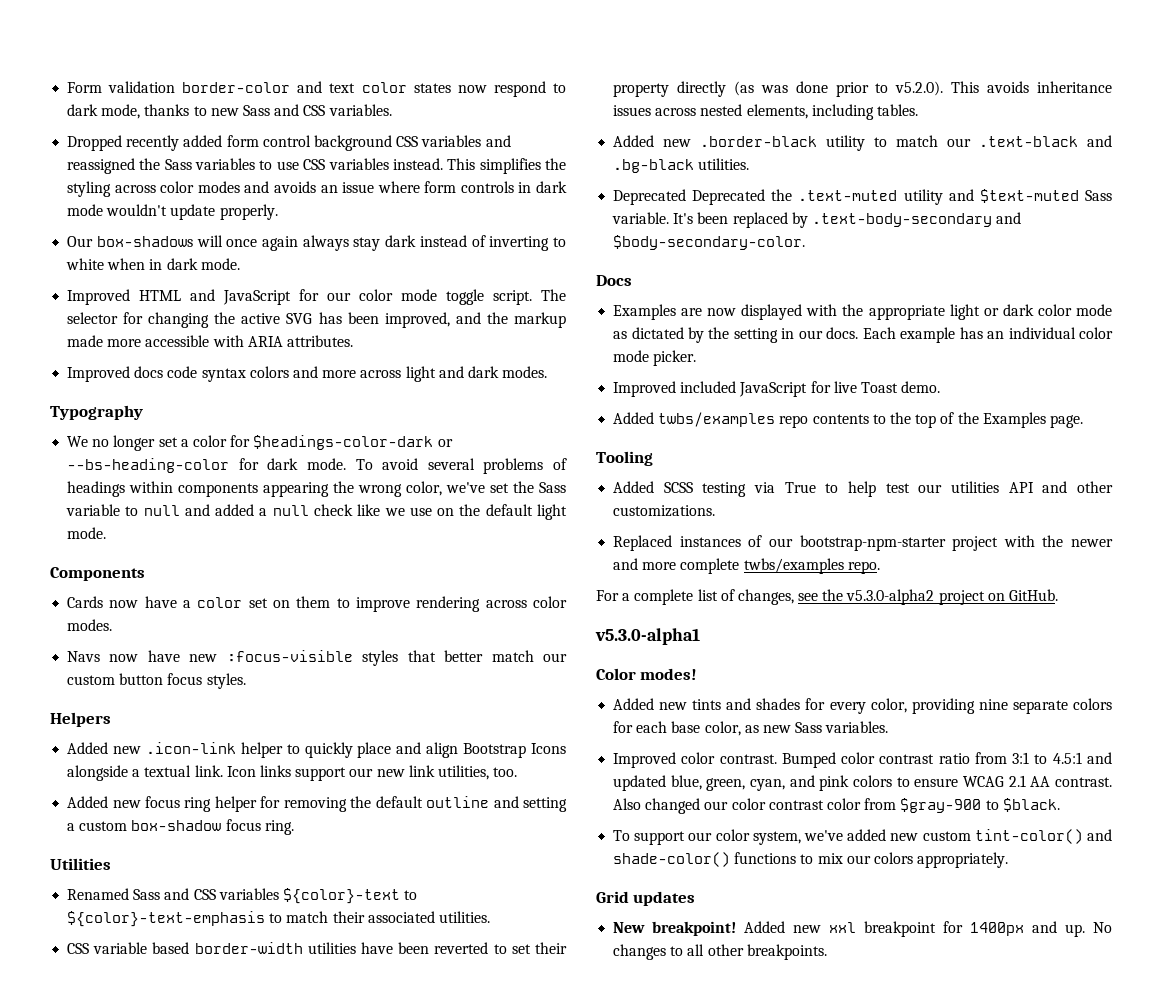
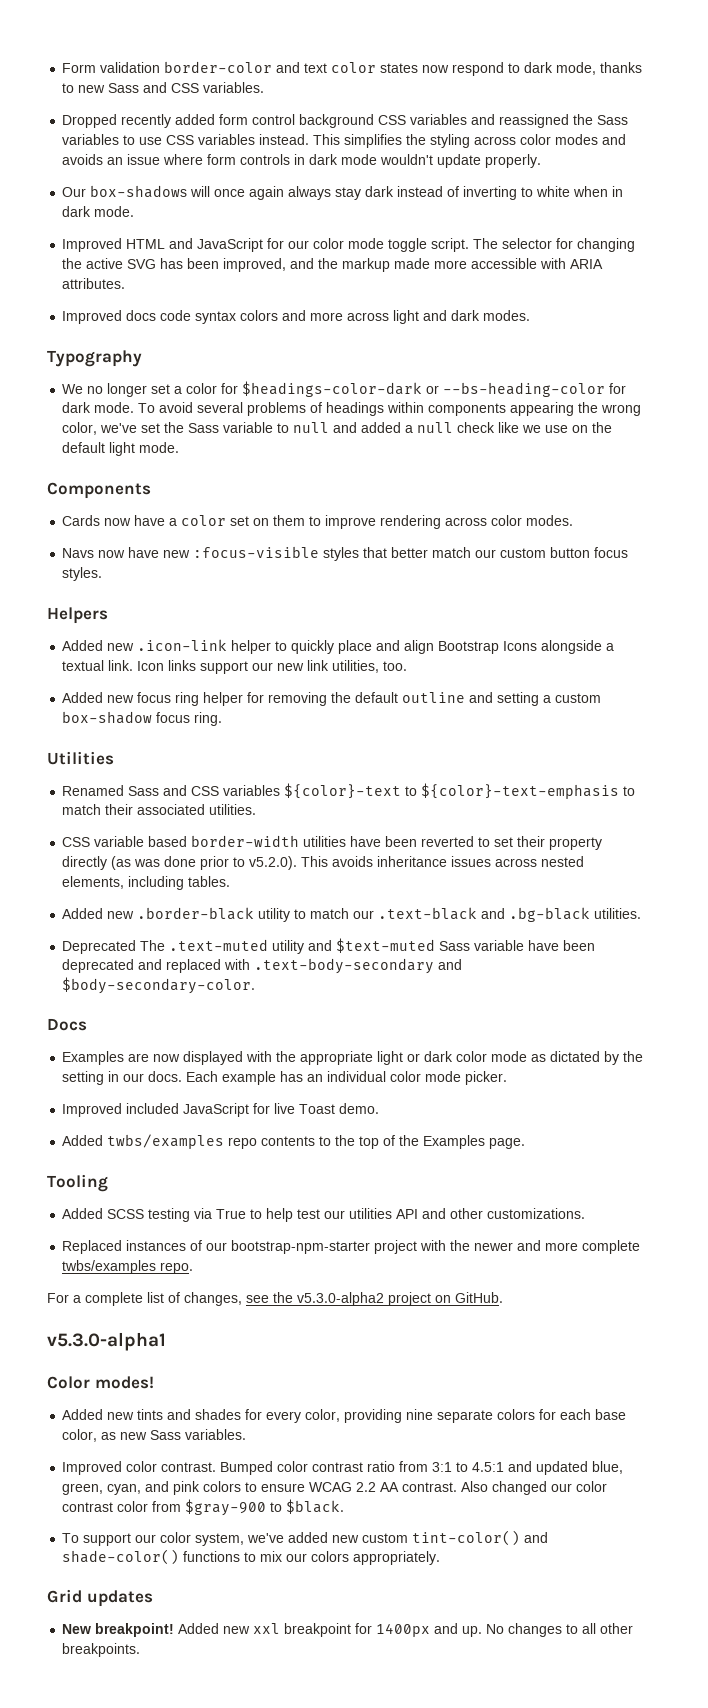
[692,189,793,205] Deprecated the -> [140,940,166,951] The
[612,212,808,228] variable. It's been replaced by -> [474,940,596,951] [62,959,251,973] variable have been deprecated and replaced with
[1008,775,1026,787] 2.1 -> [356,1482,377,1492] 2.2

